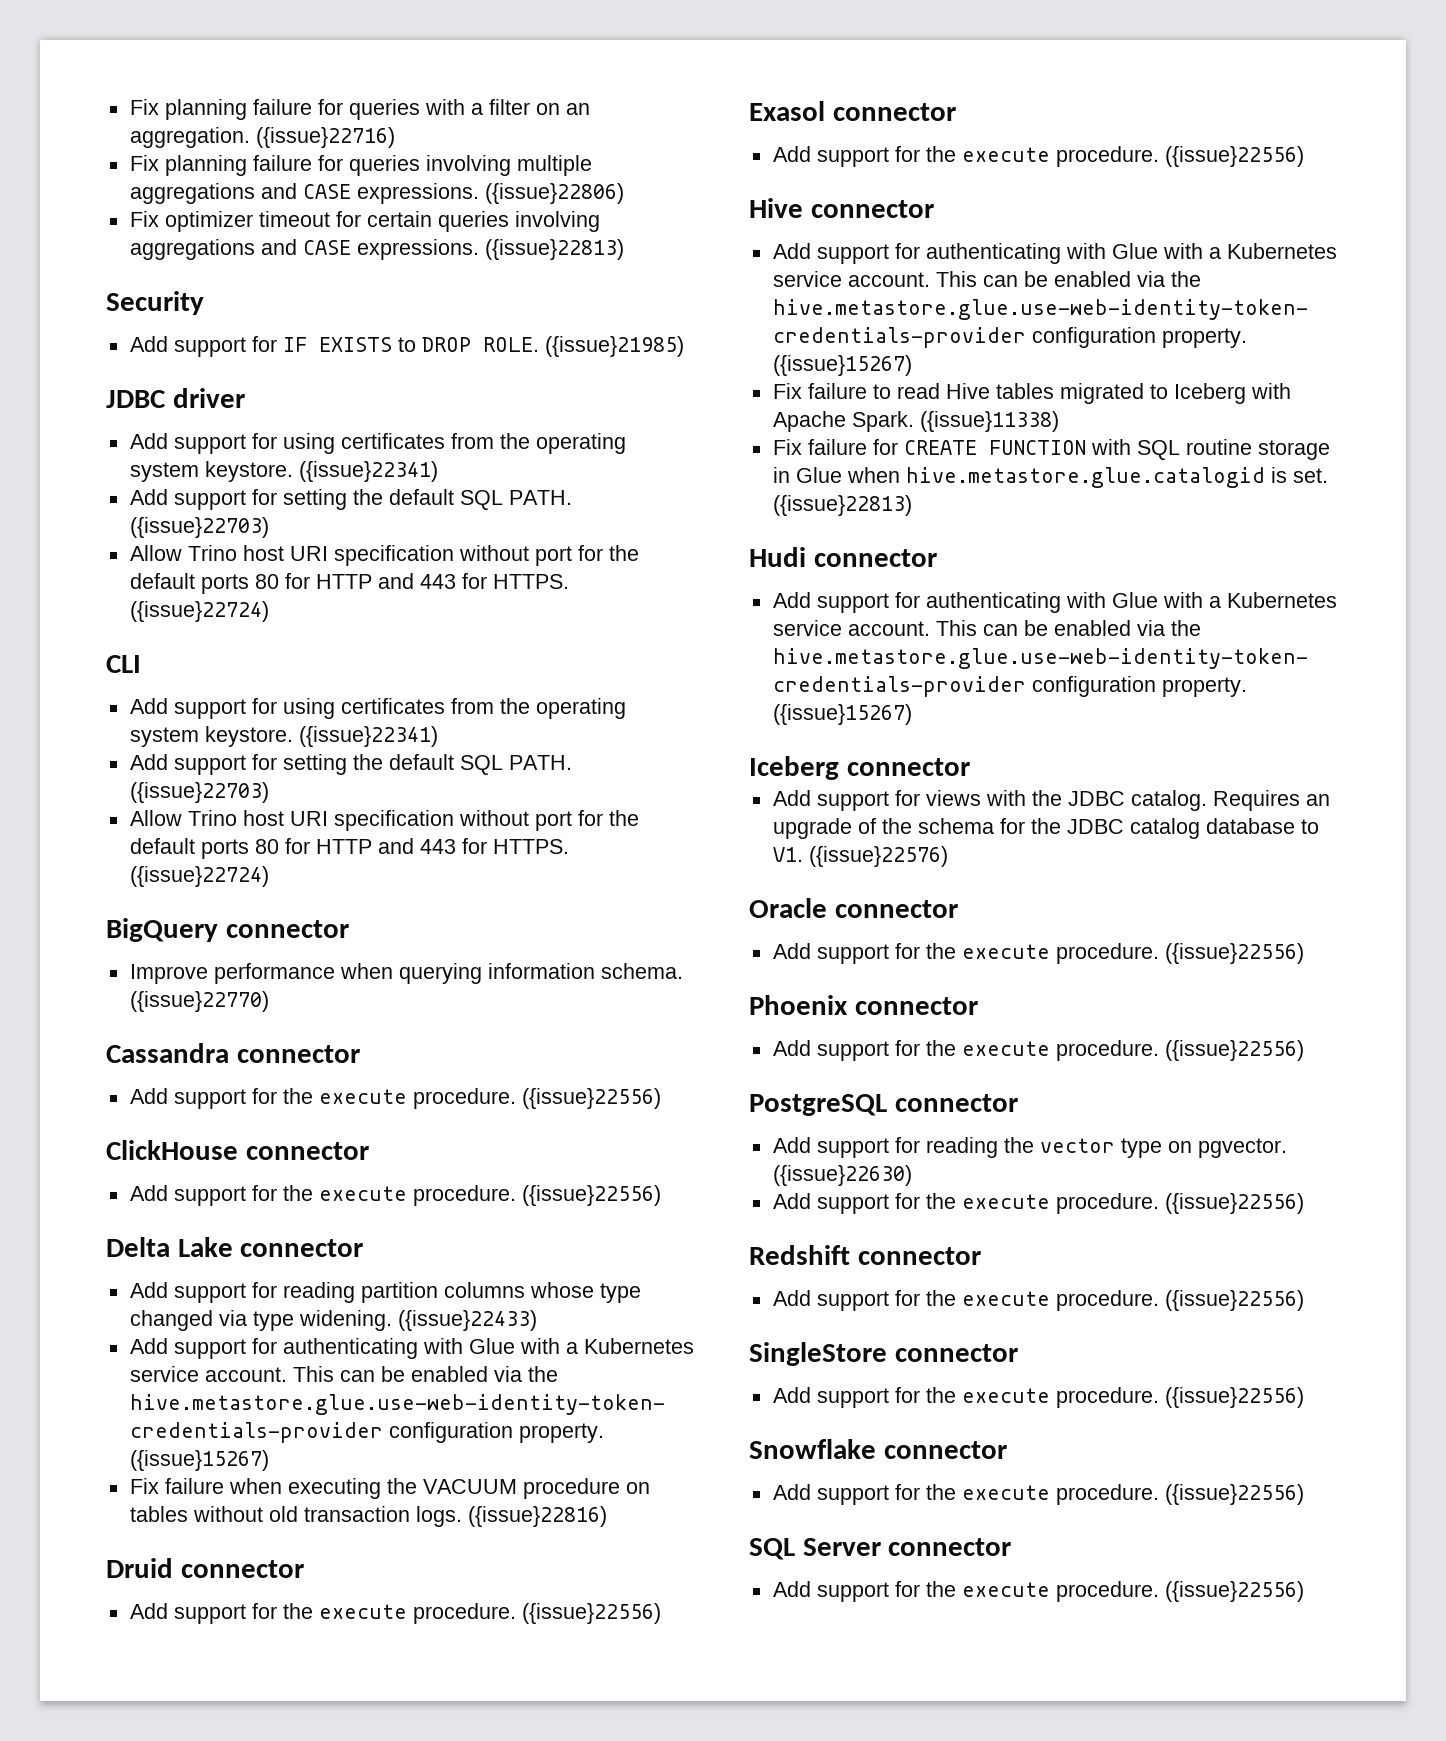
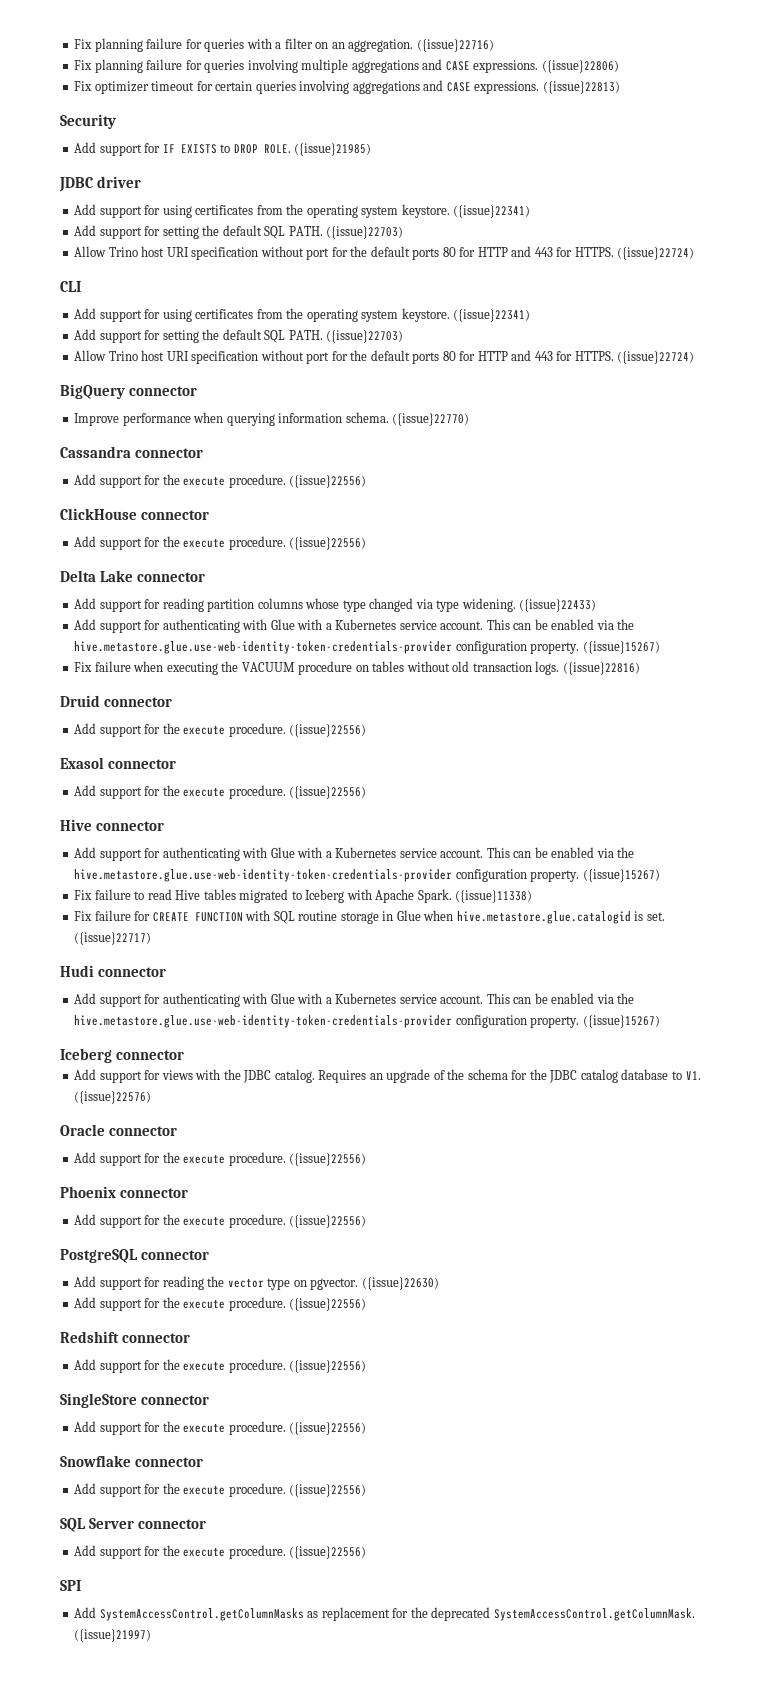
[772,495,912,516] ({issue}22813) -> [74,932,152,945] ({issue}22717)
(1304, 1591) none -> [60,1580,81,1591] [74,1607,695,1621] [74,1629,152,1642] // SPI // Add SystemAccessControl.getColumnMasks as replacement for the deprecated SystemAccessControl.getColumnMask. ({issue}21997)

